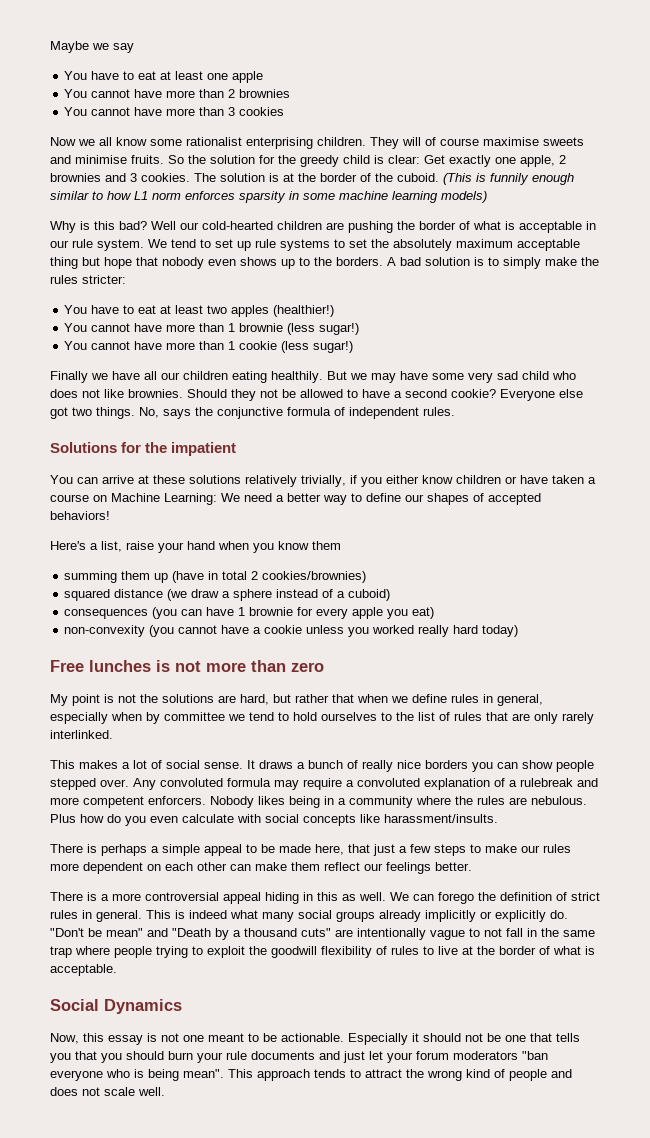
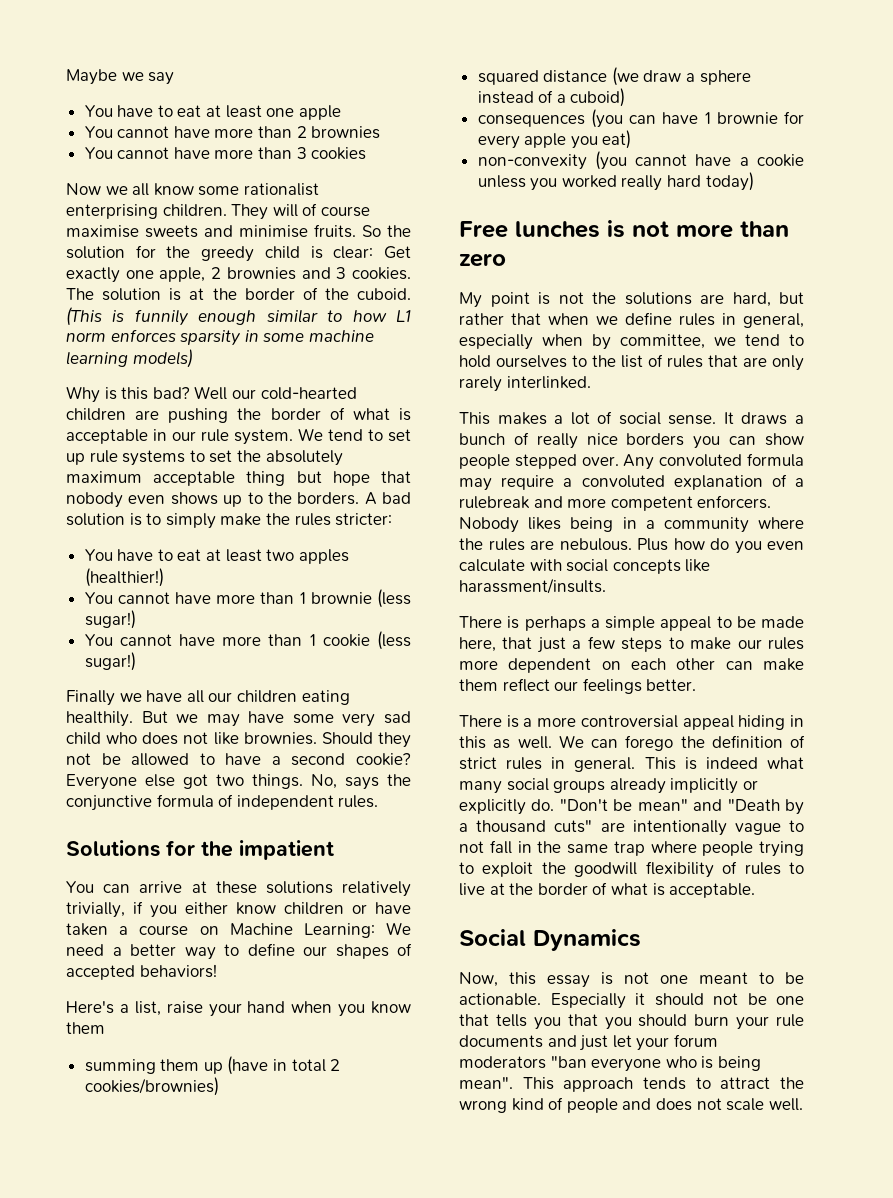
[164,712,225,721] committee -> [620,334,705,349] committee,

